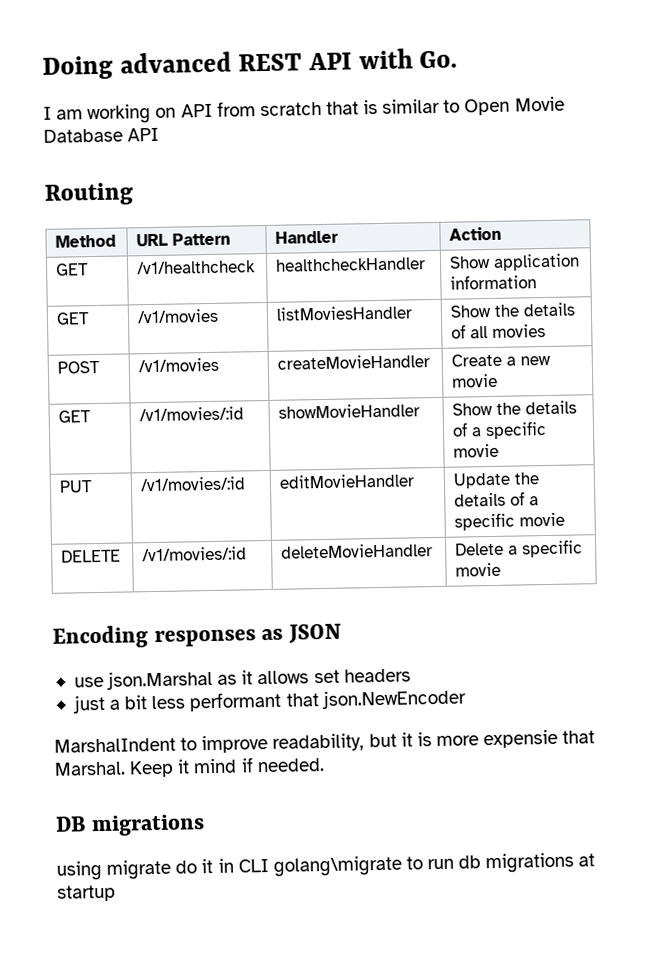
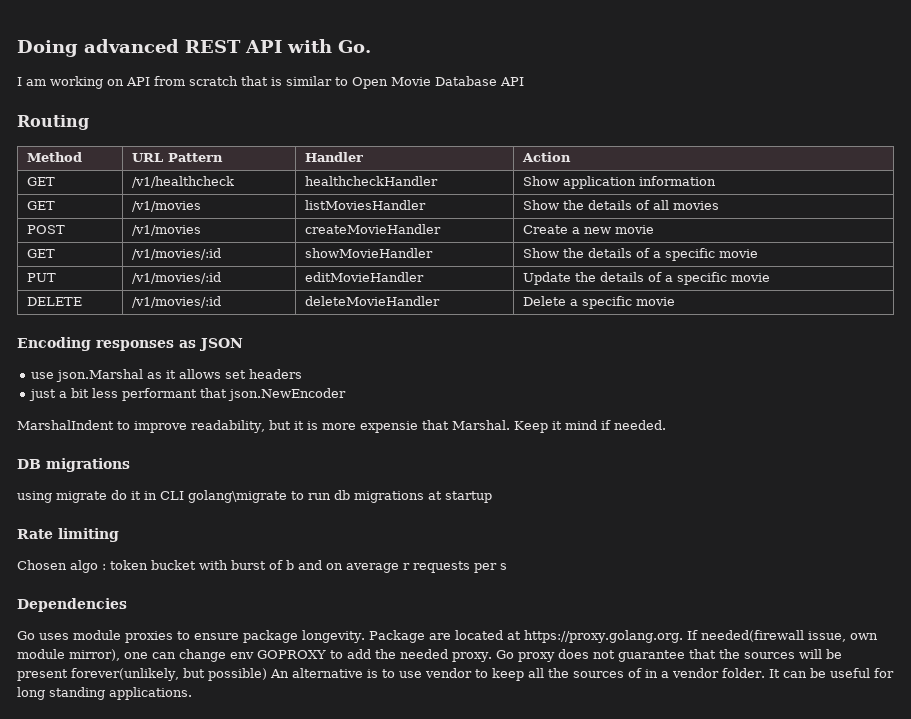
(116, 893) none -> [17,528,119,542] [17,560,507,573] [17,598,127,612] [17,630,878,643] [17,649,842,662] [17,668,894,681] [17,687,192,700] // Rate limiting // Chosen algo : token bucket with burst of b and on average r requests per s // Dependencies // Go uses module proxies to ensure package longevity. Package are located at https://proxy.golang.org. If needed(firewall issue, own module mirror), one can change env GOPROXY to add the needed proxy. Go proxy does not guarantee that the sources will be present forever(unlikely, but possible) An alternative is to use vendor to keep all the sources of in a vendor folder. It can be useful for long standing applications.

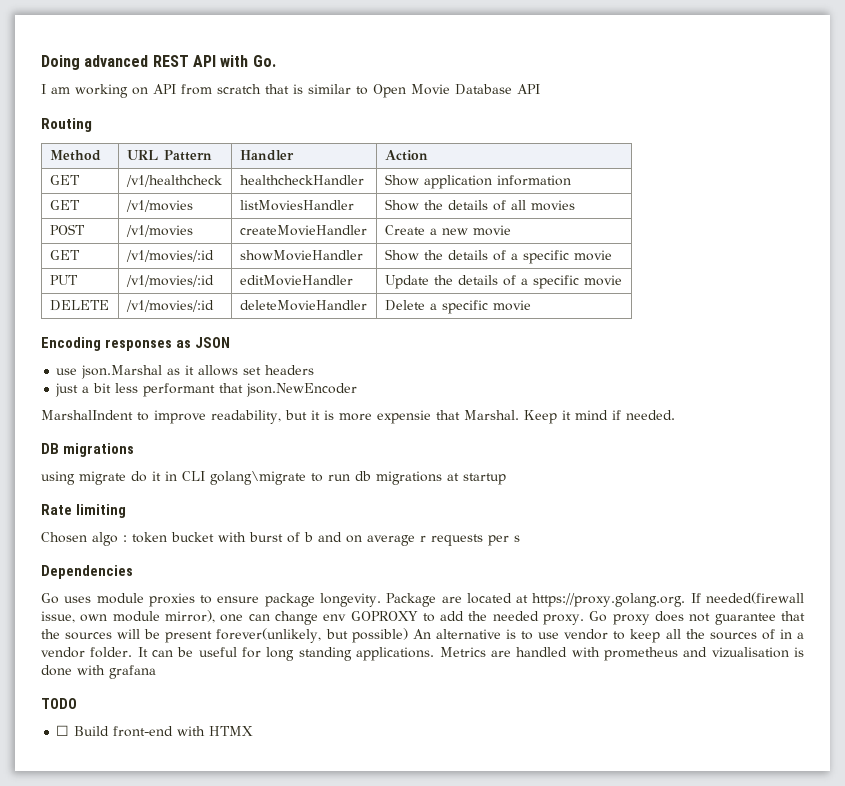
(192, 693) none -> [439,647,805,661] [41,665,156,679] [41,698,77,709] [56,725,254,737] Metrics are handled with prometheus and vizualisation is done with grafana // TODO // ☐ Build front-end with HTMX

